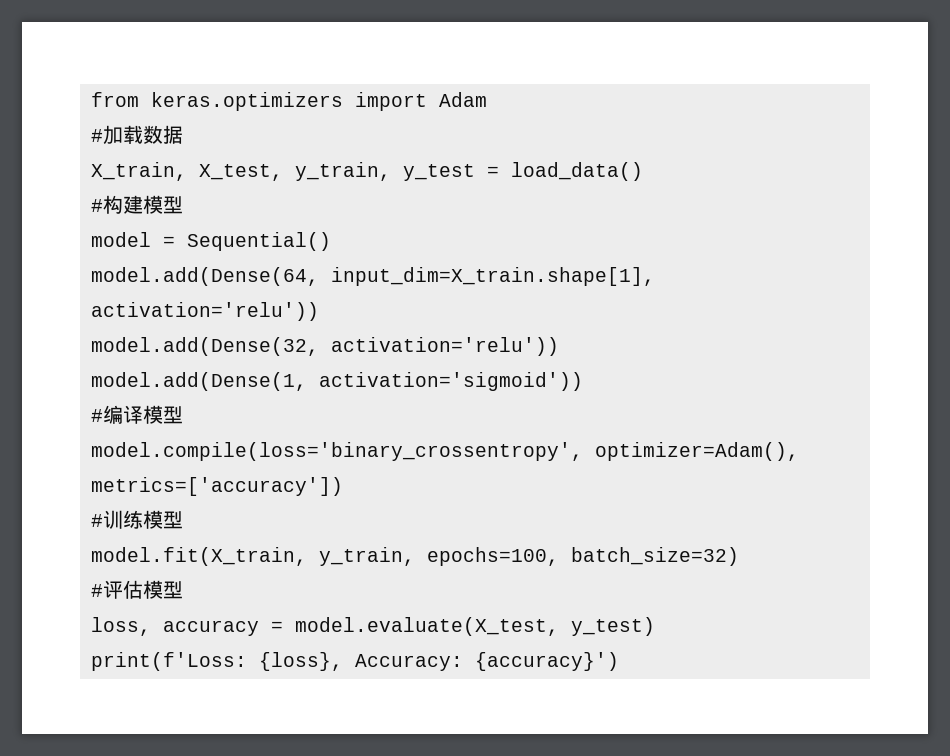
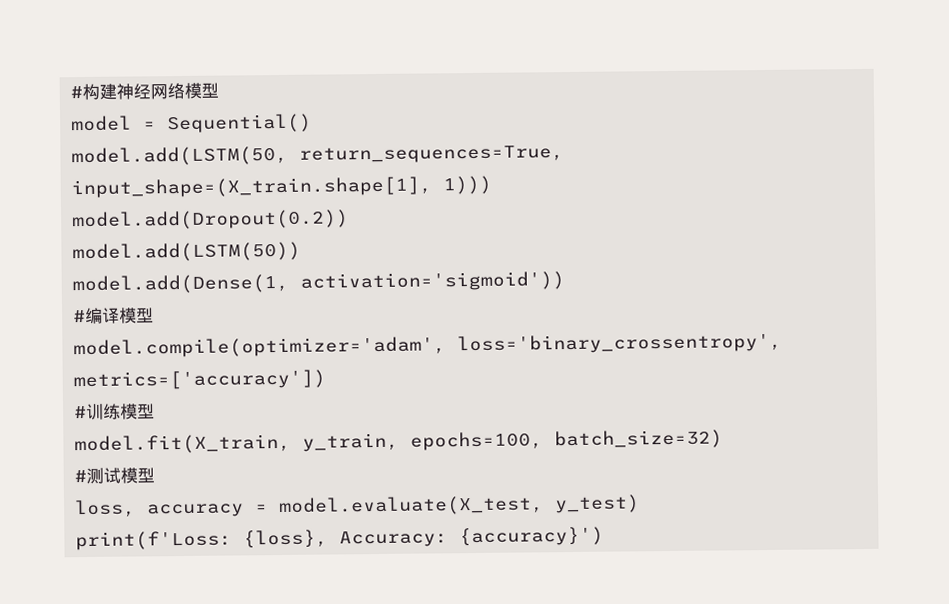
[91,92,488,111] [91,125,184,145] [91,162,644,181] [91,195,184,214] [91,232,332,251] [91,267,656,286] [91,302,320,321] [91,337,560,356] from keras.optimizers import Adam // #加载数据 // X_train, X_test, y_train, y_test = load_data() // #构建模型 // model = Sequential() // model.add(Dense(64, input_dim=X_train.shape[1], activation='relu')) // model.add(Dense(32, activation='relu')) -> [70,82,220,101] [71,113,313,134] [71,145,565,167] [71,175,493,199] [72,209,350,231] [72,241,302,263] #构建神经网络模型 // model = Sequential() // model.add(LSTM(50, return_sequences=True, input_shape=(X_train.shape[1], 1))) // model.add(Dropout(0.2)) // model.add(LSTM(50))
[91,442,800,461] model.compile(loss='binary_crossentropy', optimizer=Adam(), -> [73,332,783,359] model.compile(optimizer='adam', loss='binary_crossentropy',
[103,580,144,599] 评估 -> [86,467,122,485] 测试

